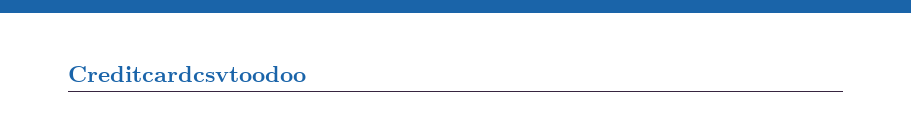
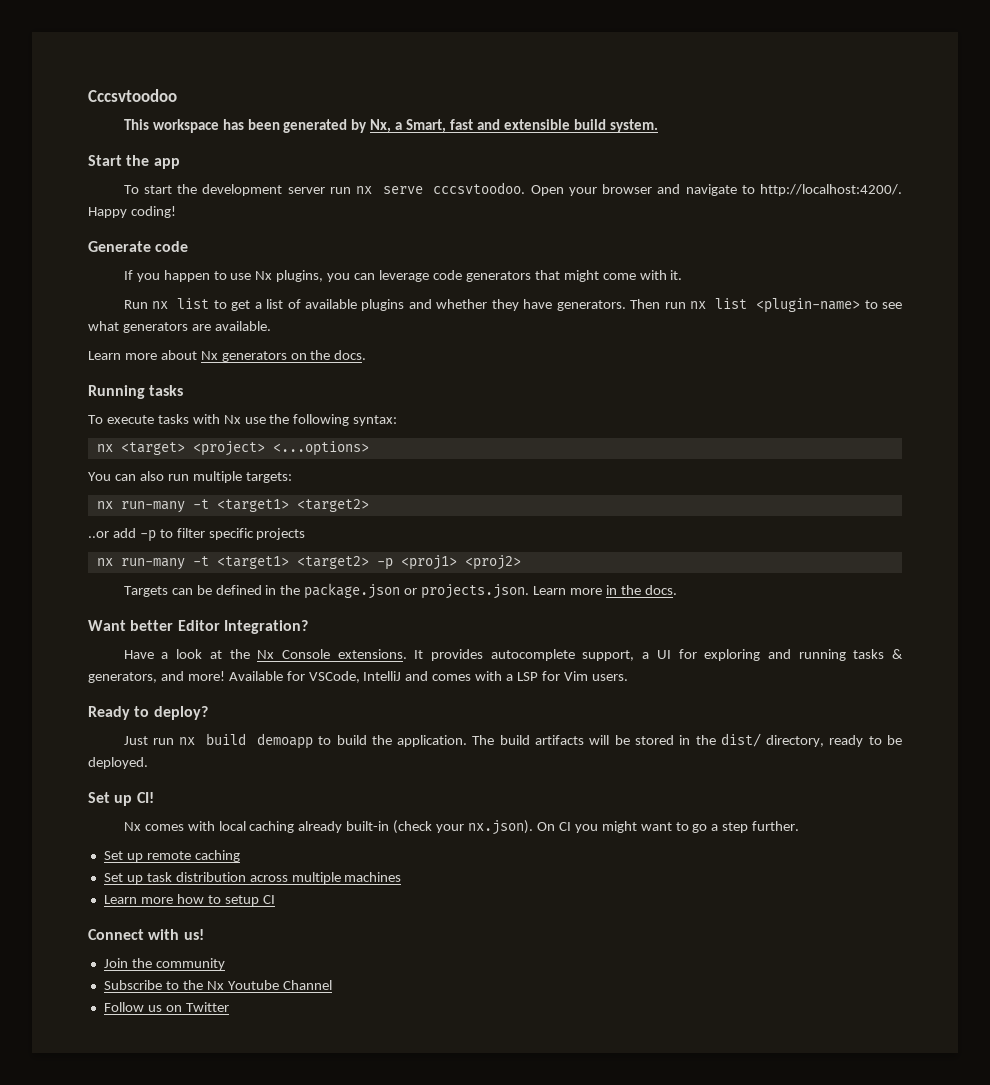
[68,66,306,82] Creditcardcsvtoodoo -> [88,89,177,102] [123,119,658,133] [88,155,180,169] [123,182,903,196] [88,206,176,218] [88,241,189,252] [123,270,683,282] [123,298,903,313] [88,321,271,333] [88,350,367,362] [88,385,184,399] [88,414,398,426] [96,441,369,456] [88,471,292,483] [96,499,369,513] [88,528,306,542] [96,555,521,570] [123,583,677,599] [88,620,308,634] [123,649,903,661] [88,671,628,683] [88,706,208,720] [123,733,902,749] [88,757,148,769] [88,792,154,806] [123,820,800,835] [103,850,240,862] [103,872,402,884] [103,894,275,906] [88,929,204,940] [103,958,225,970] [103,980,332,990] [103,1002,229,1012] Cccsvtoodoo // This workspace has been generated by Nx, a Smart, fast and extensible build system. // Start the app // To start the development server run nx serve cccsvtoodoo. Open your browser and navigate to http://localhost:4200/. Happy coding! // Generate code // If you happen to use Nx plugins, you can leverage code generators that might come with it. // Run nx list to get a list of available plugins and whether they have generators. Then run nx list <plugin-name> to see what generators are available. // Learn more about Nx generators on the docs. // Running tasks // To execute tasks with Nx use the following syntax: // nx <target> <project> <...options> // You can also run multiple targets: // nx run-many -t <target1> <target2> // ..or add -p to filter specific projects // nx run-many -t <target1> <target2> -p <proj1> <proj2> // Targets can be defined in the package.json or projects.json. Learn more in the docs. // Want better Editor Integration? // Have a look at the Nx Console extensions. It provides autocomplete support, a UI for exploring and running tasks & generators, and more! Available for VSCode, IntelliJ and comes with a LSP for Vim users. // Ready to deploy? // Just run nx build demoapp to build the application. The build artifacts will be stored in the dist/ directory, ready to be deployed. // Set up CI! // Nx comes with local caching already built-in (check your nx.json). On CI you might want to go a step further. // Set up remote caching // Set up task distribution across multiple machines // Learn more how to setup CI // Connect with us! // Join the community // Subscribe to the Nx Youtube Channel // Follow us on Twitter

